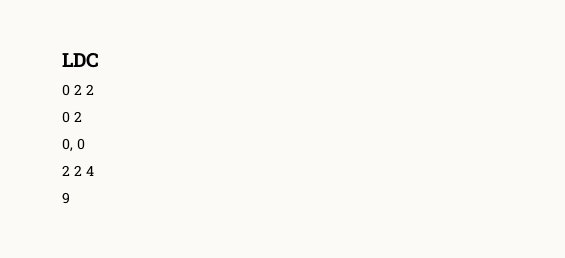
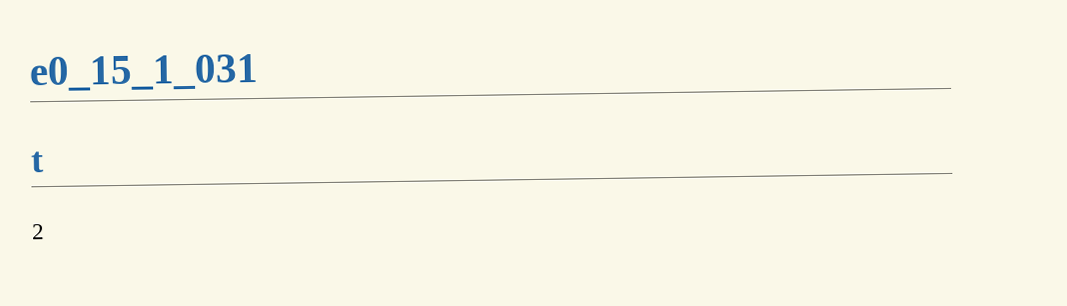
[62,52,99,68] [62,84,94,96] [62,111,82,123] [62,138,85,152] [62,165,94,176] [62,192,70,204] LDC // 0 2 2 // 0 2 // 0, 0 // 2 2 4 // 9 -> [29,53,259,92] [30,151,44,173] [31,224,45,240] e0_15_1_031 // t // 2

